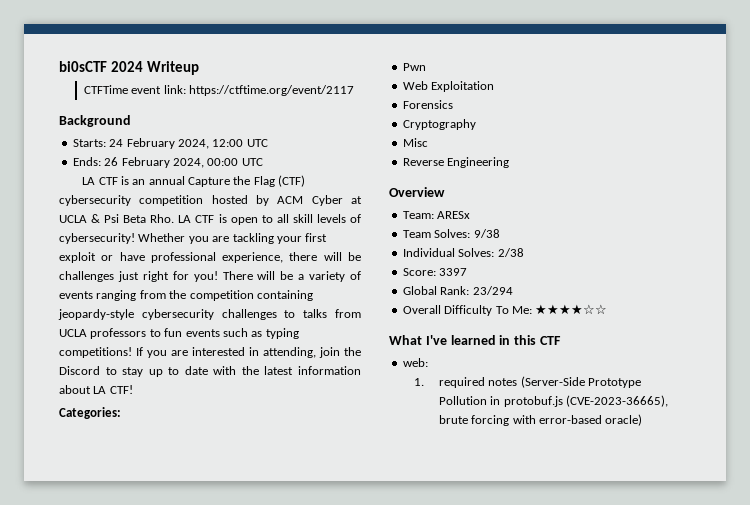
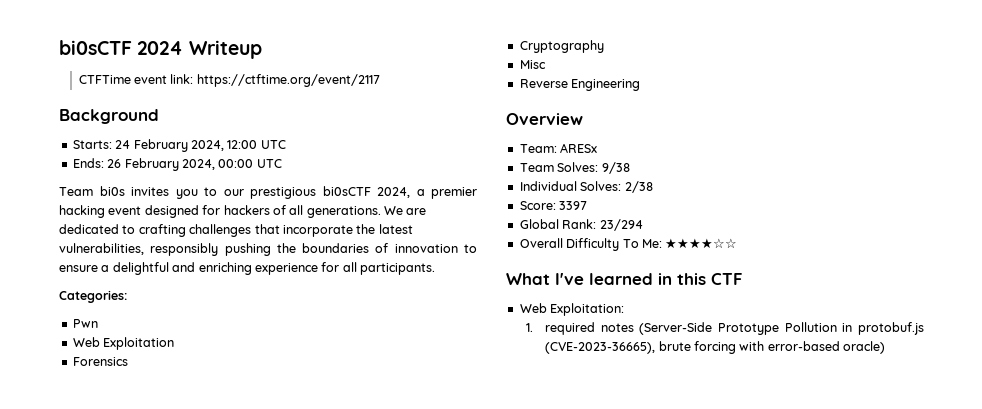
[82,175,306,187] [59,195,362,206] [59,214,361,225] [59,233,328,244] [59,252,361,263] [59,271,361,282] [59,290,313,301] [58,309,362,320] [59,328,299,339] [59,347,361,358] [59,366,361,377] [59,385,133,394] LA CTF is an annual Capture the Flag (CTF) cybersecurity competition hosted by ACM Cyber at UCLA & Psi Beta Rho. LA CTF is open to all skill levels of cybersecurity! Whether you are tackling your first exploit or have professional experience, there will be challenges just right for you! There will be a variety of events ranging from the competition containing jeopardy-style cybersecurity challenges to talks from UCLA professors to fun events such as typing competitions! If you are interested in attending, join the Discord to stay up to date with the latest information about LA CTF! -> [59,186,477,199] [59,205,427,218] [59,224,413,237] [59,243,477,256] [59,262,435,275] Team bi0s invites you to our prestigious bi0sCTF 2024, a premier hacking event designed for hackers of all generations. We are dedicated to crafting challenges that incorporate the latest vulnerabilities, responsibly pushing the boundaries of innovation to ensure a delightful and enriching experience for all participants.
[402,358,428,367] web: -> [519,303,625,316] Web Exploitation:

